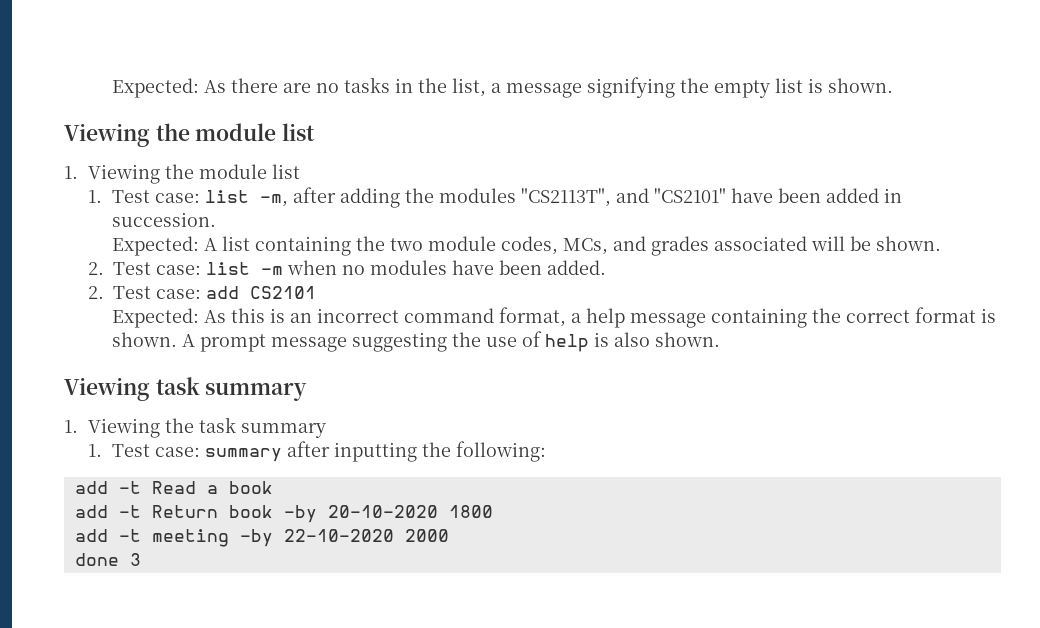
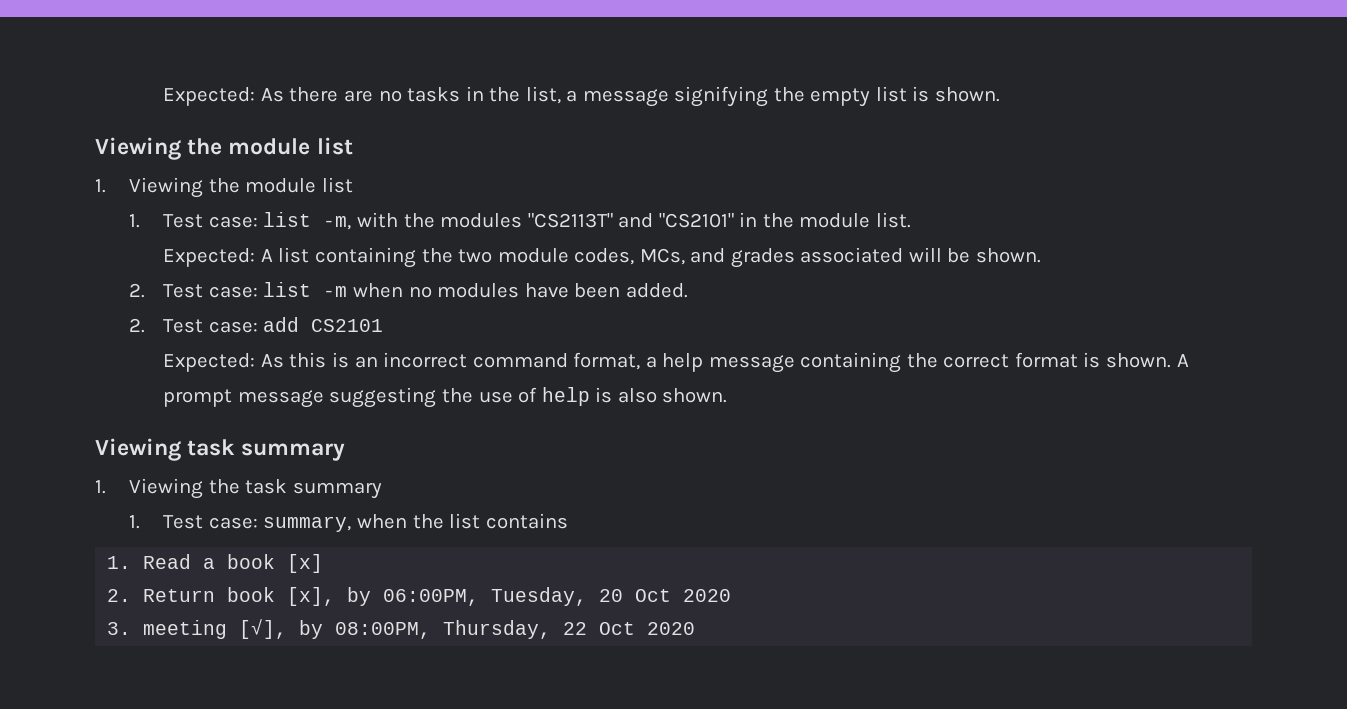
[293,187,401,208] after adding -> [357,212,399,228] with
[521,188,612,207] "CS2113T", -> [527,213,613,228] "CS2113T"
[731,188,903,203] [112,212,217,227] have been added in succession. -> [739,212,911,228] in the module list.
[205,441,547,462] [74,481,273,494] [74,505,493,523] [74,529,449,547] [74,553,141,566] summary after inputting the following: // add -t Read a book // add -t Return book -by 20-10-2020 1800 // add -t meeting -by 22-10-2020 2000 // done 3 -> [263,513,568,532] [107,554,324,573] [107,587,732,606] [107,619,696,639] summary, when the list contains // 1. Read a book [x] // 2. Return book [x], by 06:00PM, Tuesday, 20 Oct 2020 // 3. meeting [√], by 08:00PM, Thursday, 22 Oct 2020

